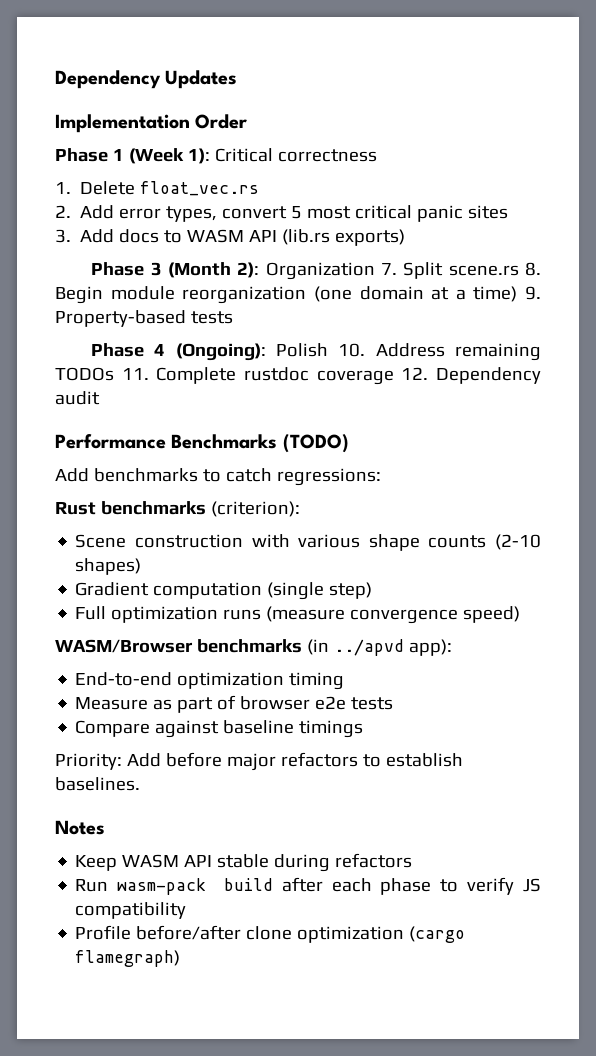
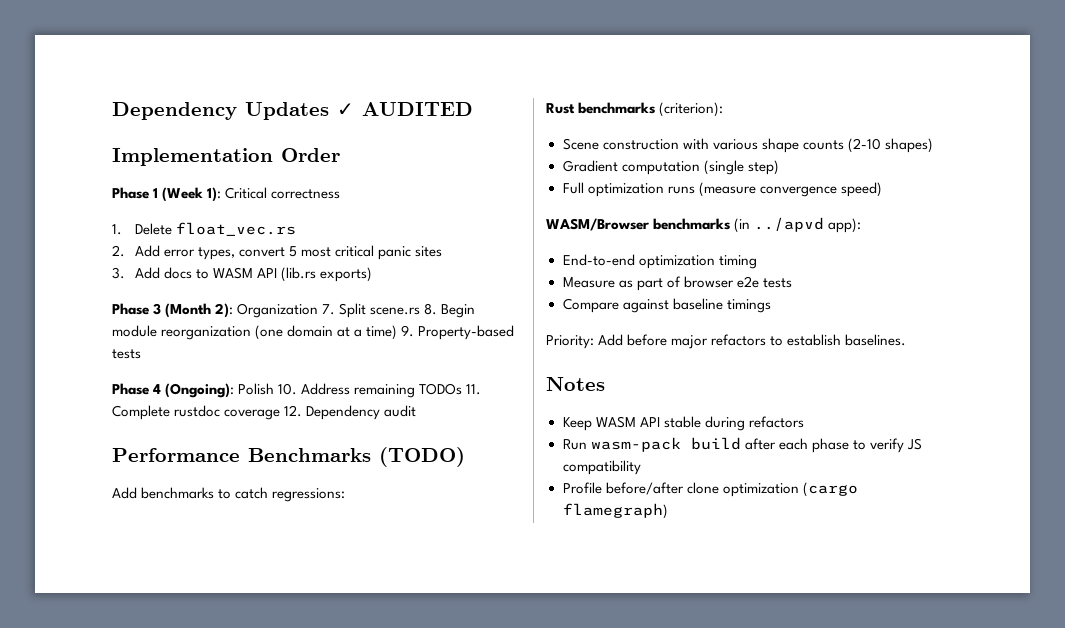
(238, 79) none -> [337,102,473,116] ✓ AUDITED

